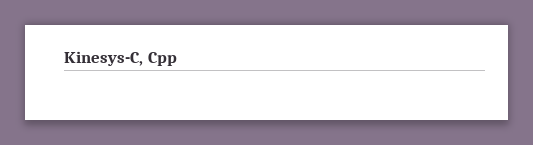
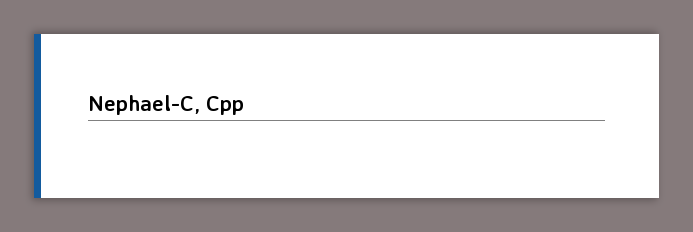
[64,51,143,66] Kinesys-C, -> [88,95,200,115] Nephael-C,

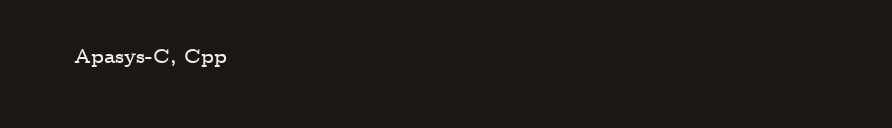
[88,95,200,115] Nephael-C, -> [74,49,176,67] Apasys-C,

